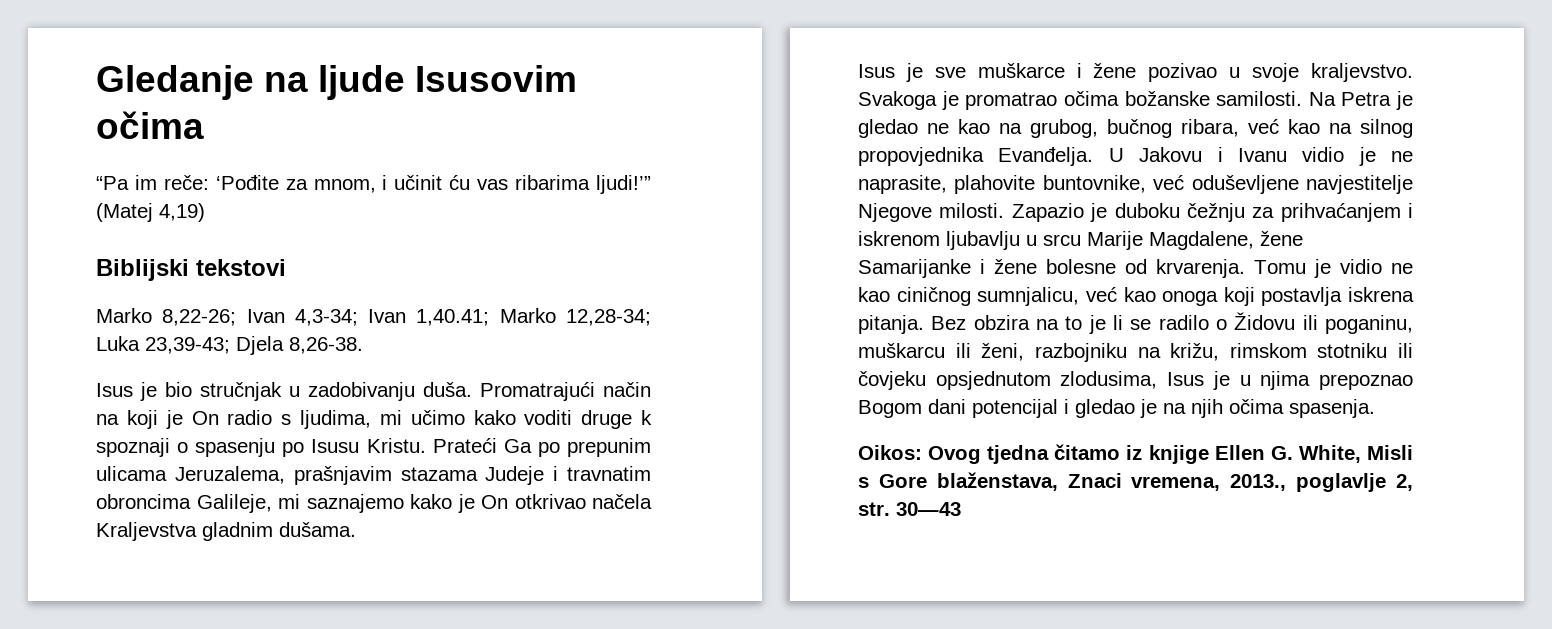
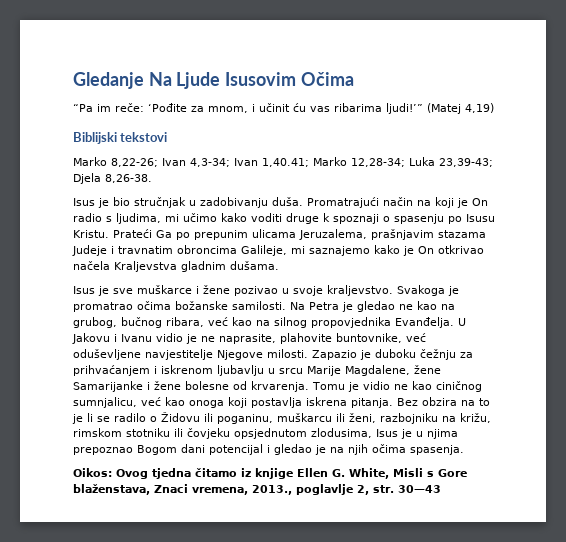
[264,65,577,100] [96,111,204,139] na ljude Isusovim očima -> [148,72,354,89] Na Ljude Isusovim Očima

